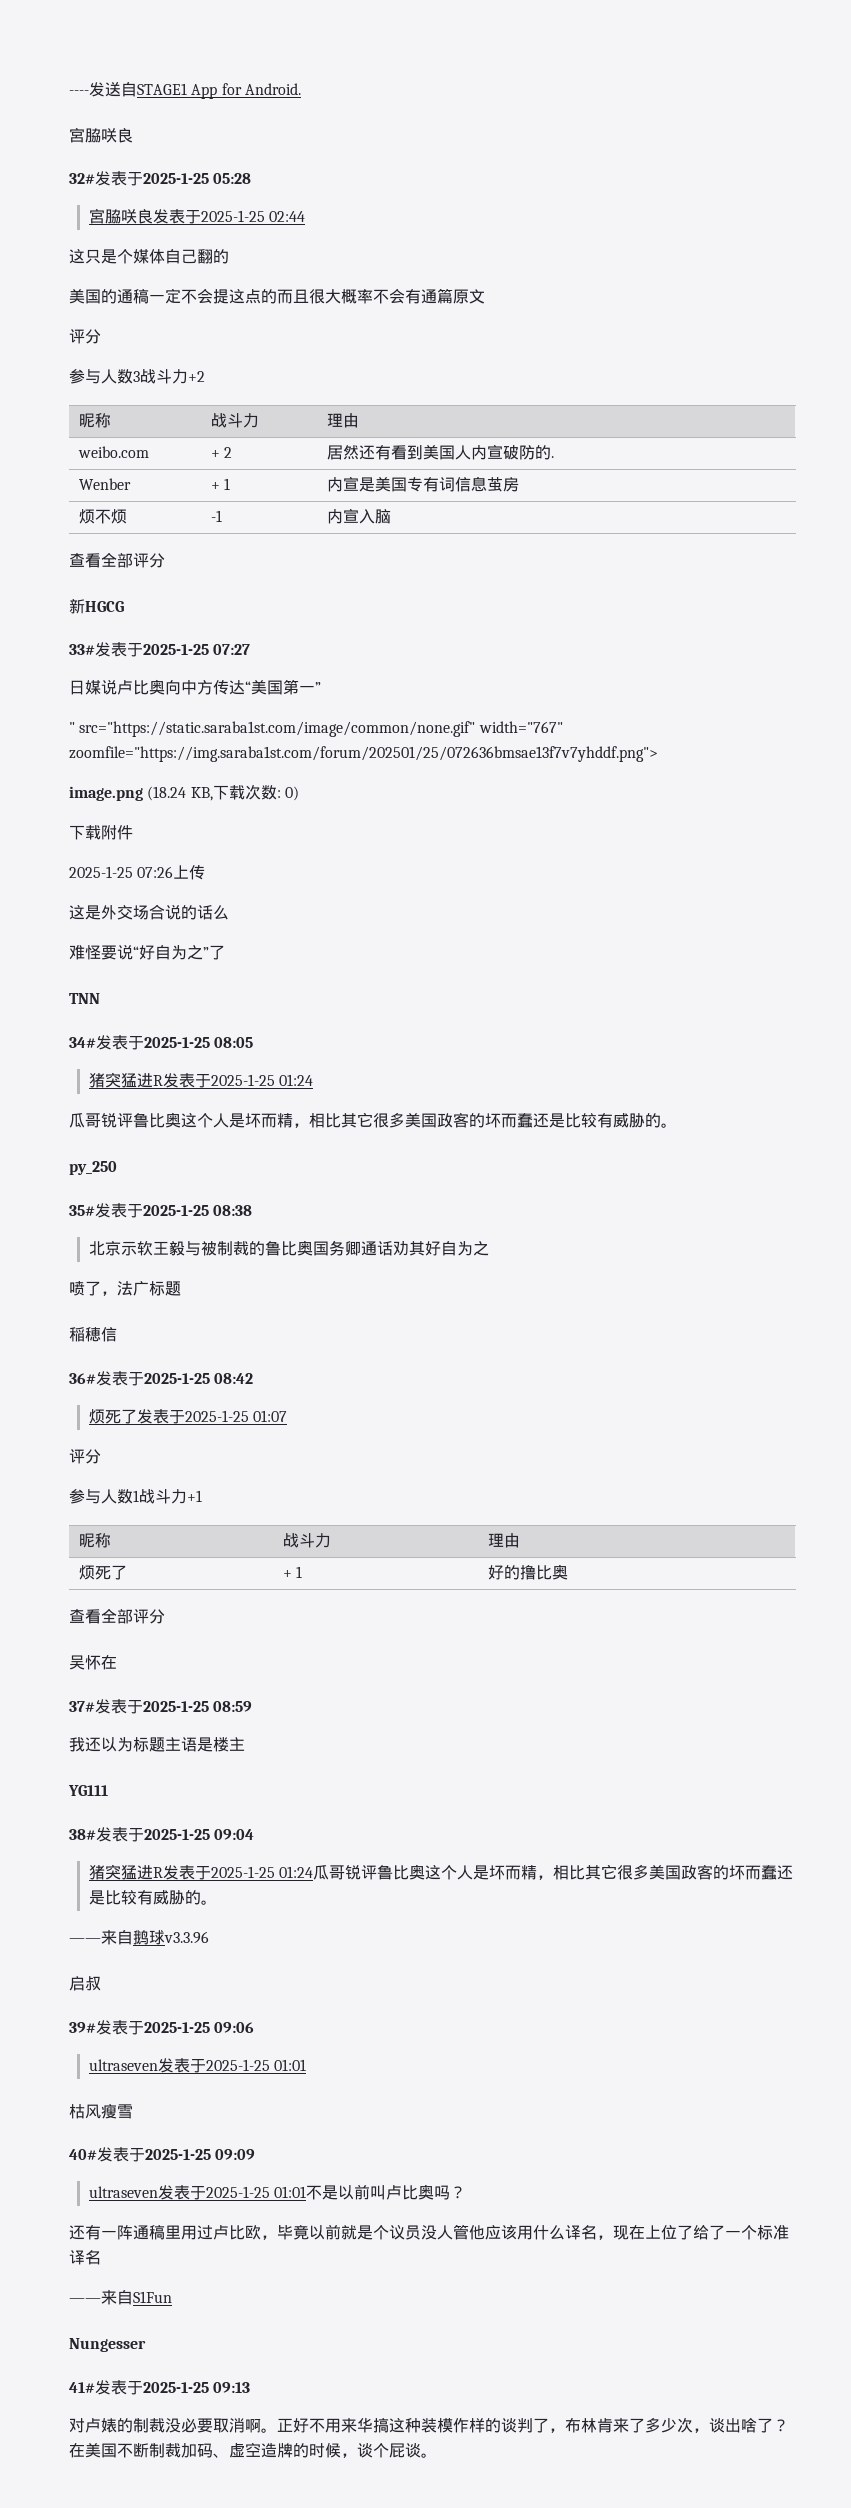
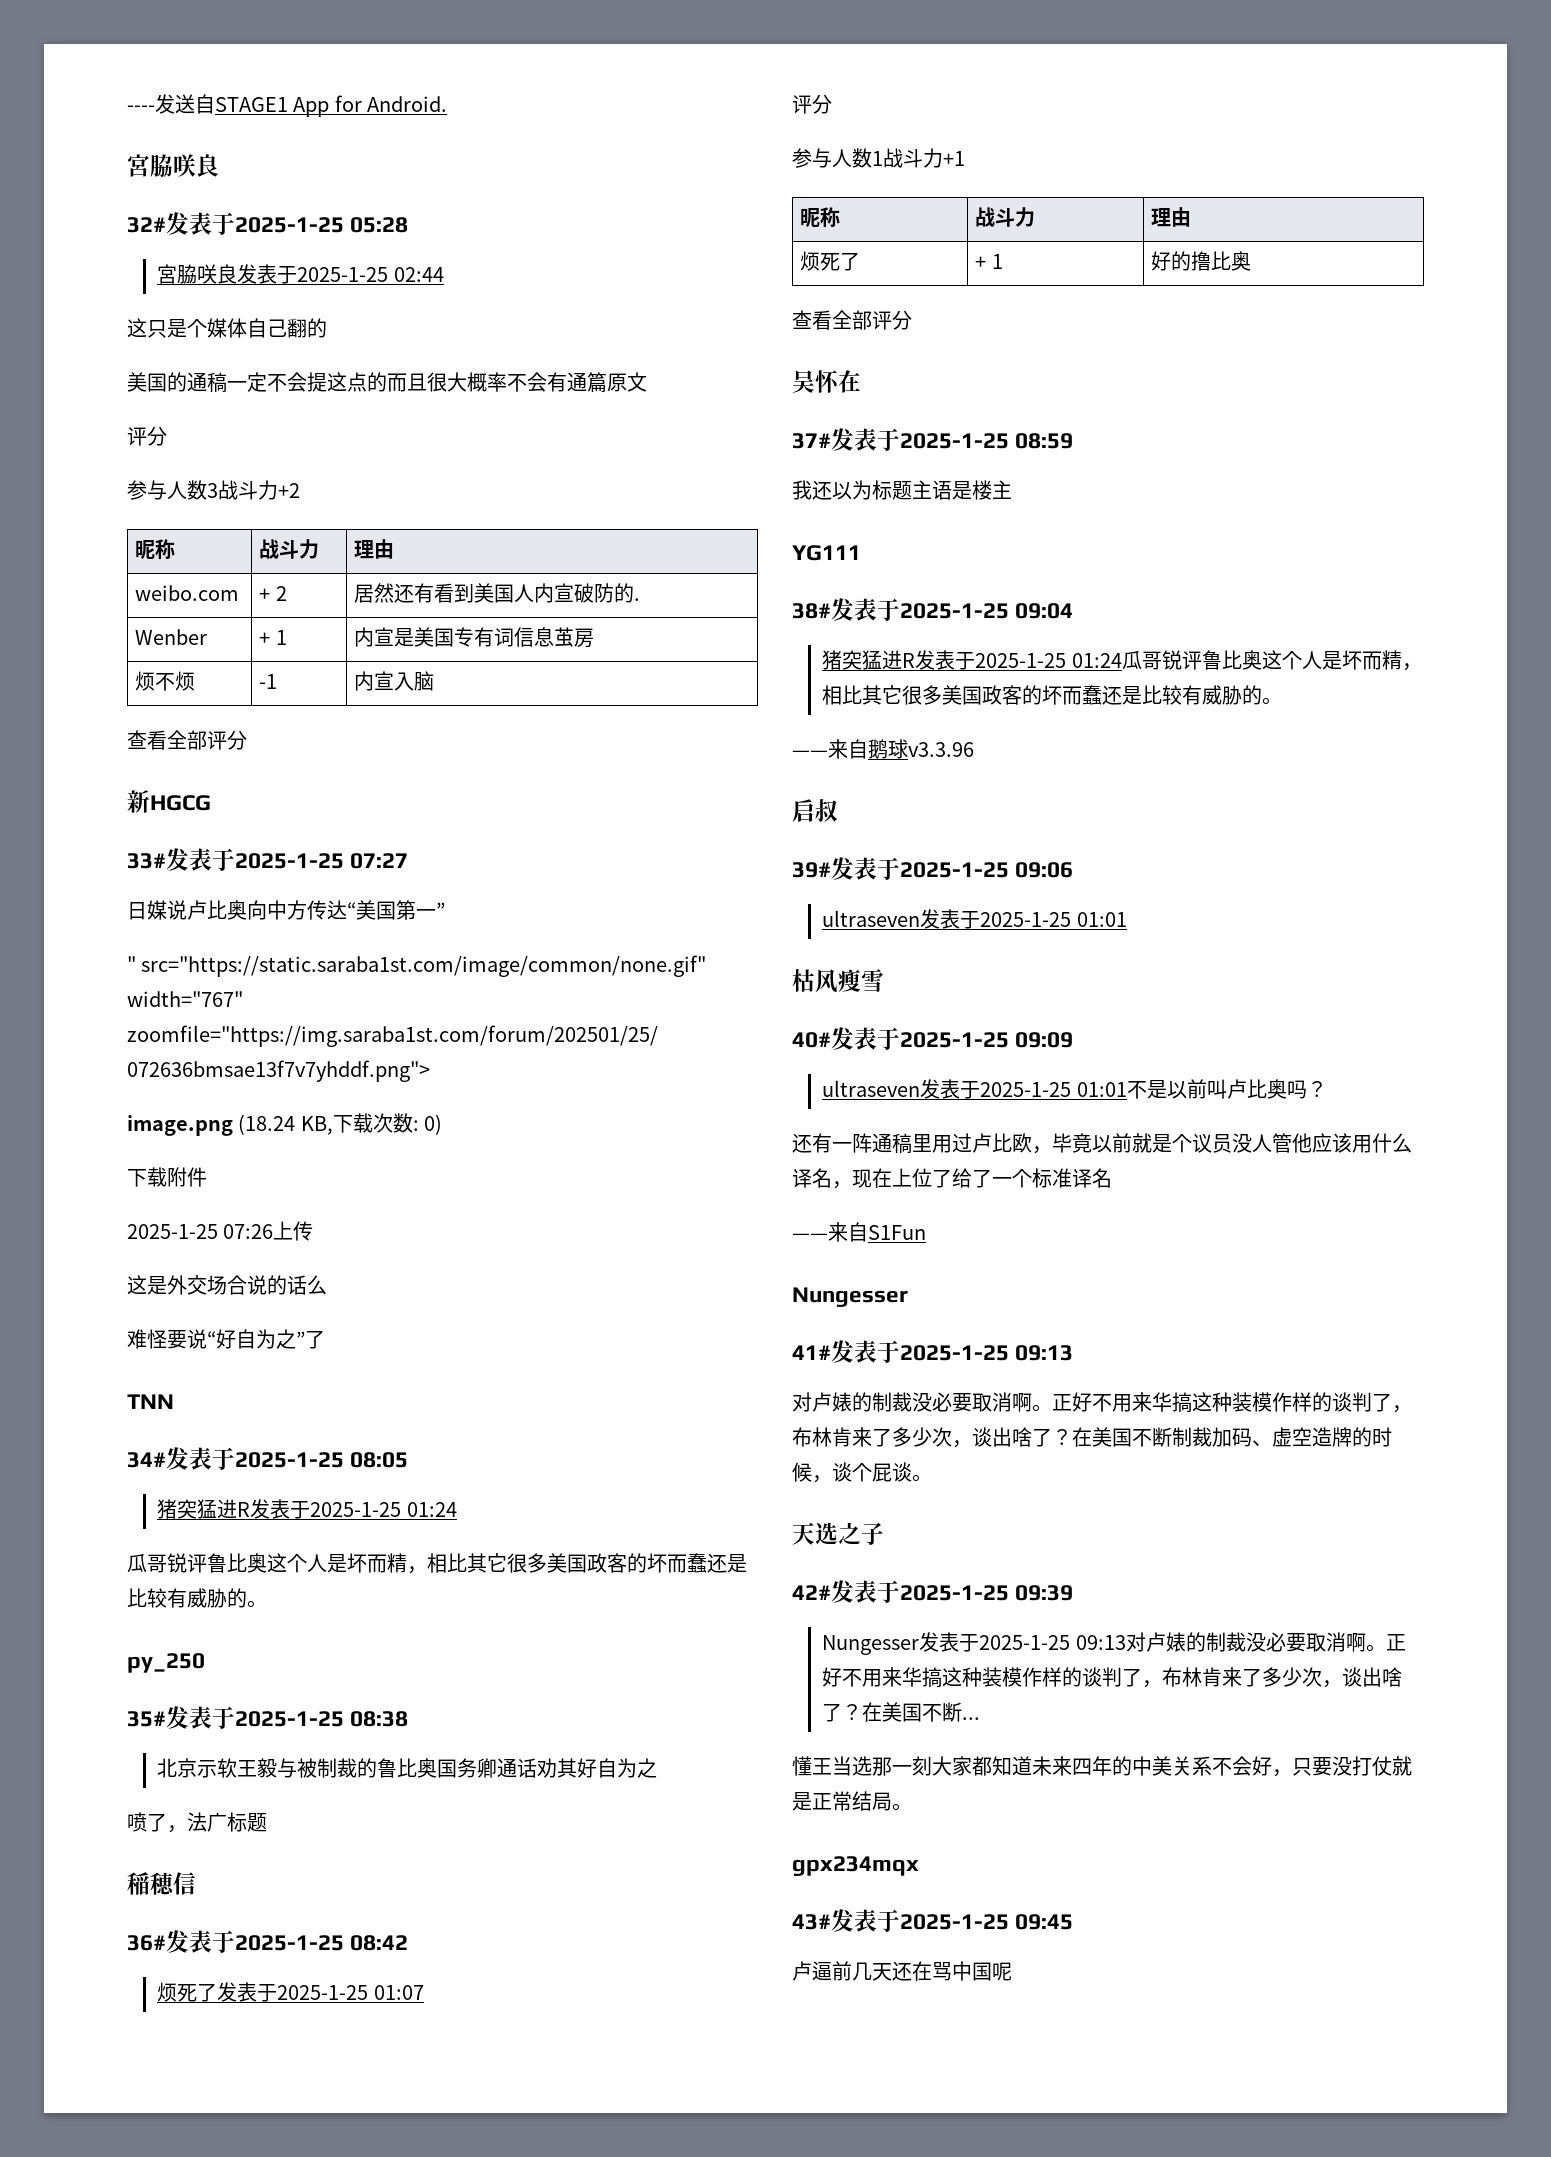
(437, 2455) none -> [792,1522,884,1545] [792,1580,1074,1603] [822,1632,1406,1655] [822,1667,1403,1688] [822,1702,981,1722] [792,1756,1412,1777] [792,1791,912,1811] [792,1856,919,1876] [792,1909,1074,1932] [792,1961,1012,1981] // 天选之子 // 42#发表于2025-1-25 09:39 // Nungesser发表于2025-1-25 09:13对卢婊的制裁没必要取消啊。正好不用来华搞这种装模作样的谈判了，布林肯来了多少次，谈出啥了？在美国不断... // 懂王当选那一刻大家都知道未来四年的中美关系不会好，只要没打仗就是正常结局。 // gpx234mqx // 43#发表于2025-1-25 09:45 // 卢逼前几天还在骂中国呢

